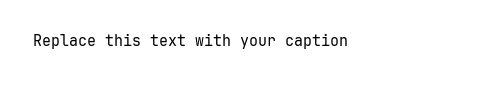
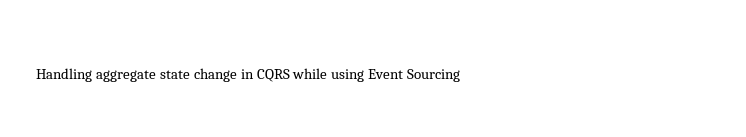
[33,33,348,49] Replace this text with your caption -> [36,68,461,82] Handling aggregate state change in CQRS while using Event Sourcing

